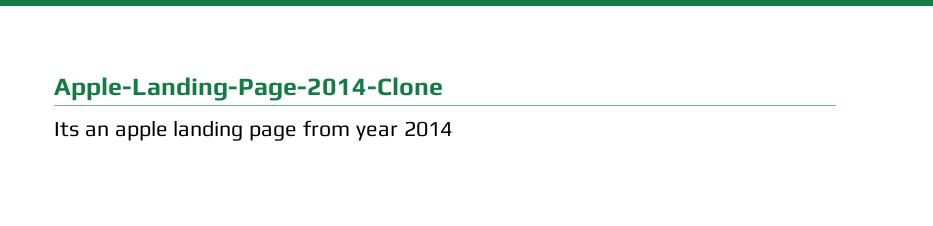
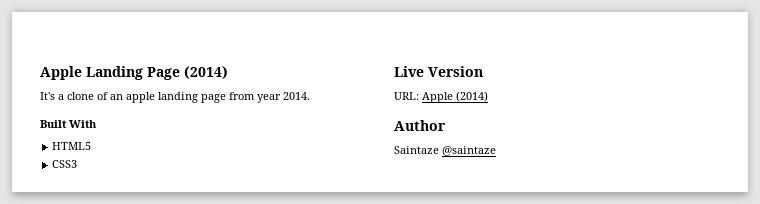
[54,77,443,101] [54,122,79,137] Apple-Landing-Page-2014-Clone // Its -> [40,66,228,80] [40,92,108,100] Apple Landing Page (2014) // It's a clone of
[403,121,452,137] 2014 -> [283,92,310,100] [40,120,97,128] [52,142,92,150] [52,160,78,168] [394,66,483,77] [394,91,488,103] [394,120,446,131] [394,146,496,156] 2014. // Built With // HTML5 // CSS3 // Live Version // URL: Apple (2014) // Author // Saintaze @saintaze

